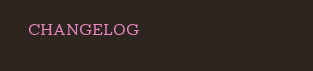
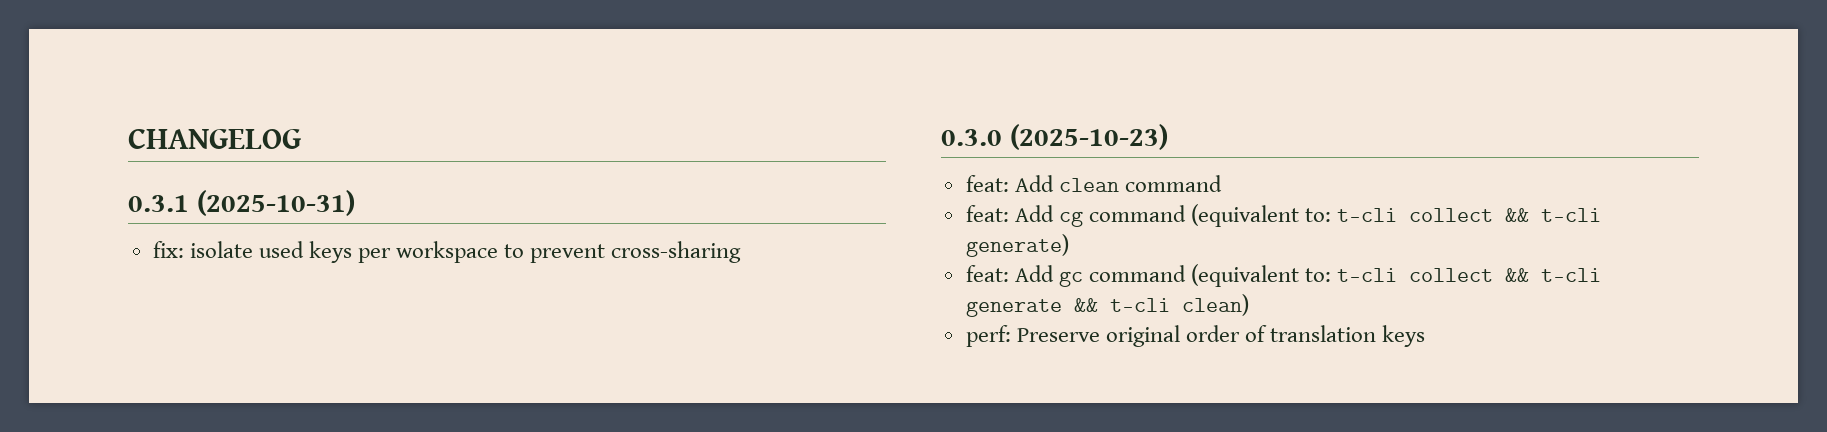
(139, 29) none -> [128,190,355,216] [152,241,742,263] [941,124,1168,150] [965,175,1222,192] [965,204,1602,227] [965,234,1069,257] [965,264,1602,287] [965,294,1249,317] [965,325,1426,347] // 0.3.1 (2025-10-31) // fix: isolate used keys per workspace to prevent cross-sharing // 0.3.0 (2025-10-23) // feat: Add clean command // feat: Add cg command (equivalent to: t-cli collect && t-cli generate) // feat: Add gc command (equivalent to: t-cli collect && t-cli generate && t-cli clean) // perf: Preserve original order of translation keys

